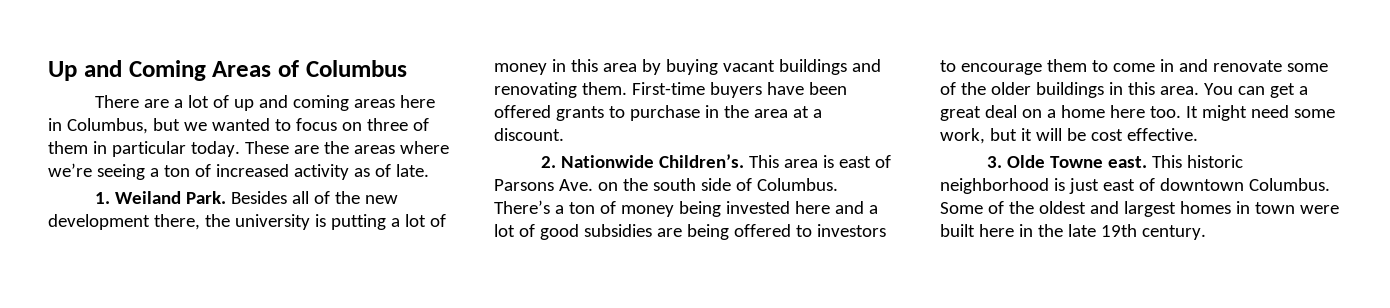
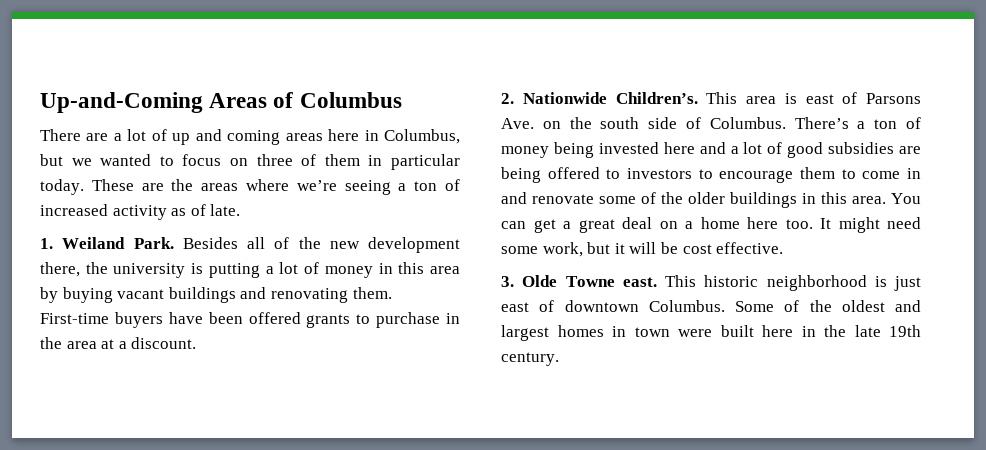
[48,60,206,81] Up and Coming -> [40,92,203,113] Up-and-Coming

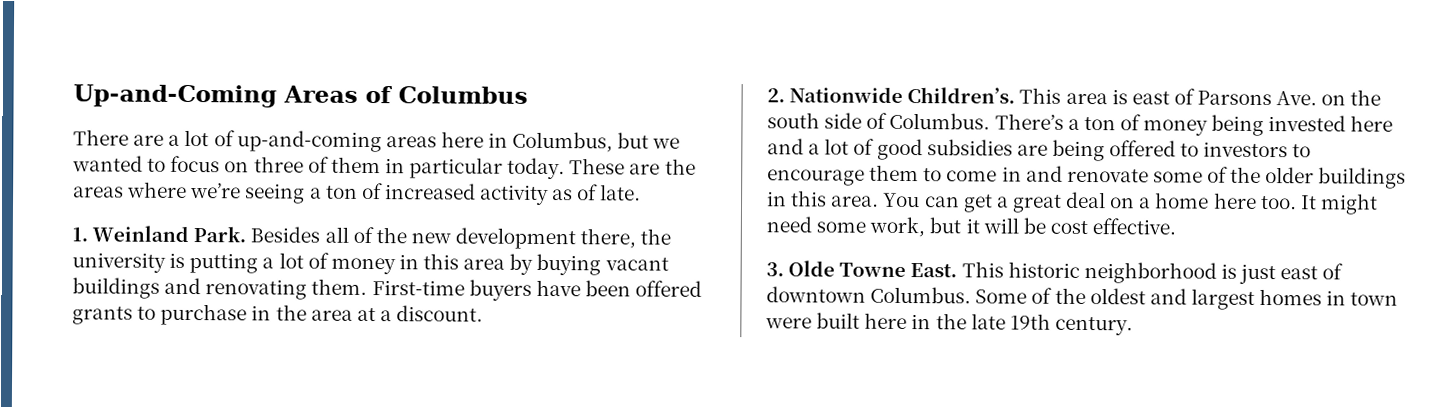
[172,129,281,145] up and coming -> [236,130,382,153] up-and-coming
[62,237,126,249] Weiland -> [92,225,190,243] Weinland
[622,277,657,287] east. -> [910,263,958,278] East.

